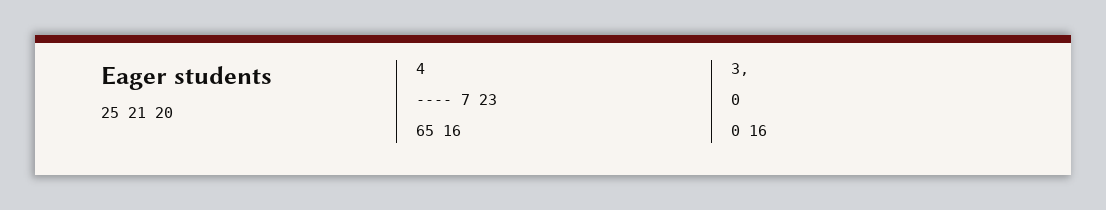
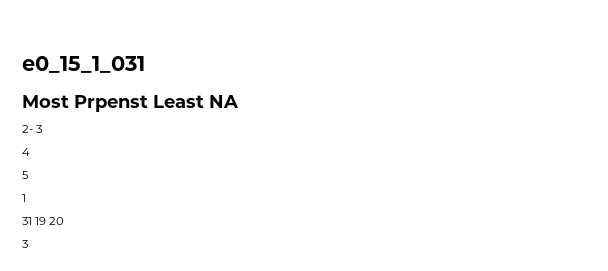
[101,66,272,90] [101,107,173,118] [416,63,425,74] [416,94,497,105] [416,125,461,136] [731,63,749,76] [731,94,740,105] [731,125,767,136] Eager students // 25 21 20 // 4 // ---- 7 23 // 65 16 // 3, // 0 // 0 16 -> [22,56,145,73] [22,95,238,112] [22,125,43,133] [22,148,30,156] [22,171,29,179] [22,194,26,202] [22,217,65,225] [22,240,28,248] e0_15_1_031 // Most Prpenst Least NA // 2- 3 // 4 // 5 // 1 // 31 19 20 // 3

